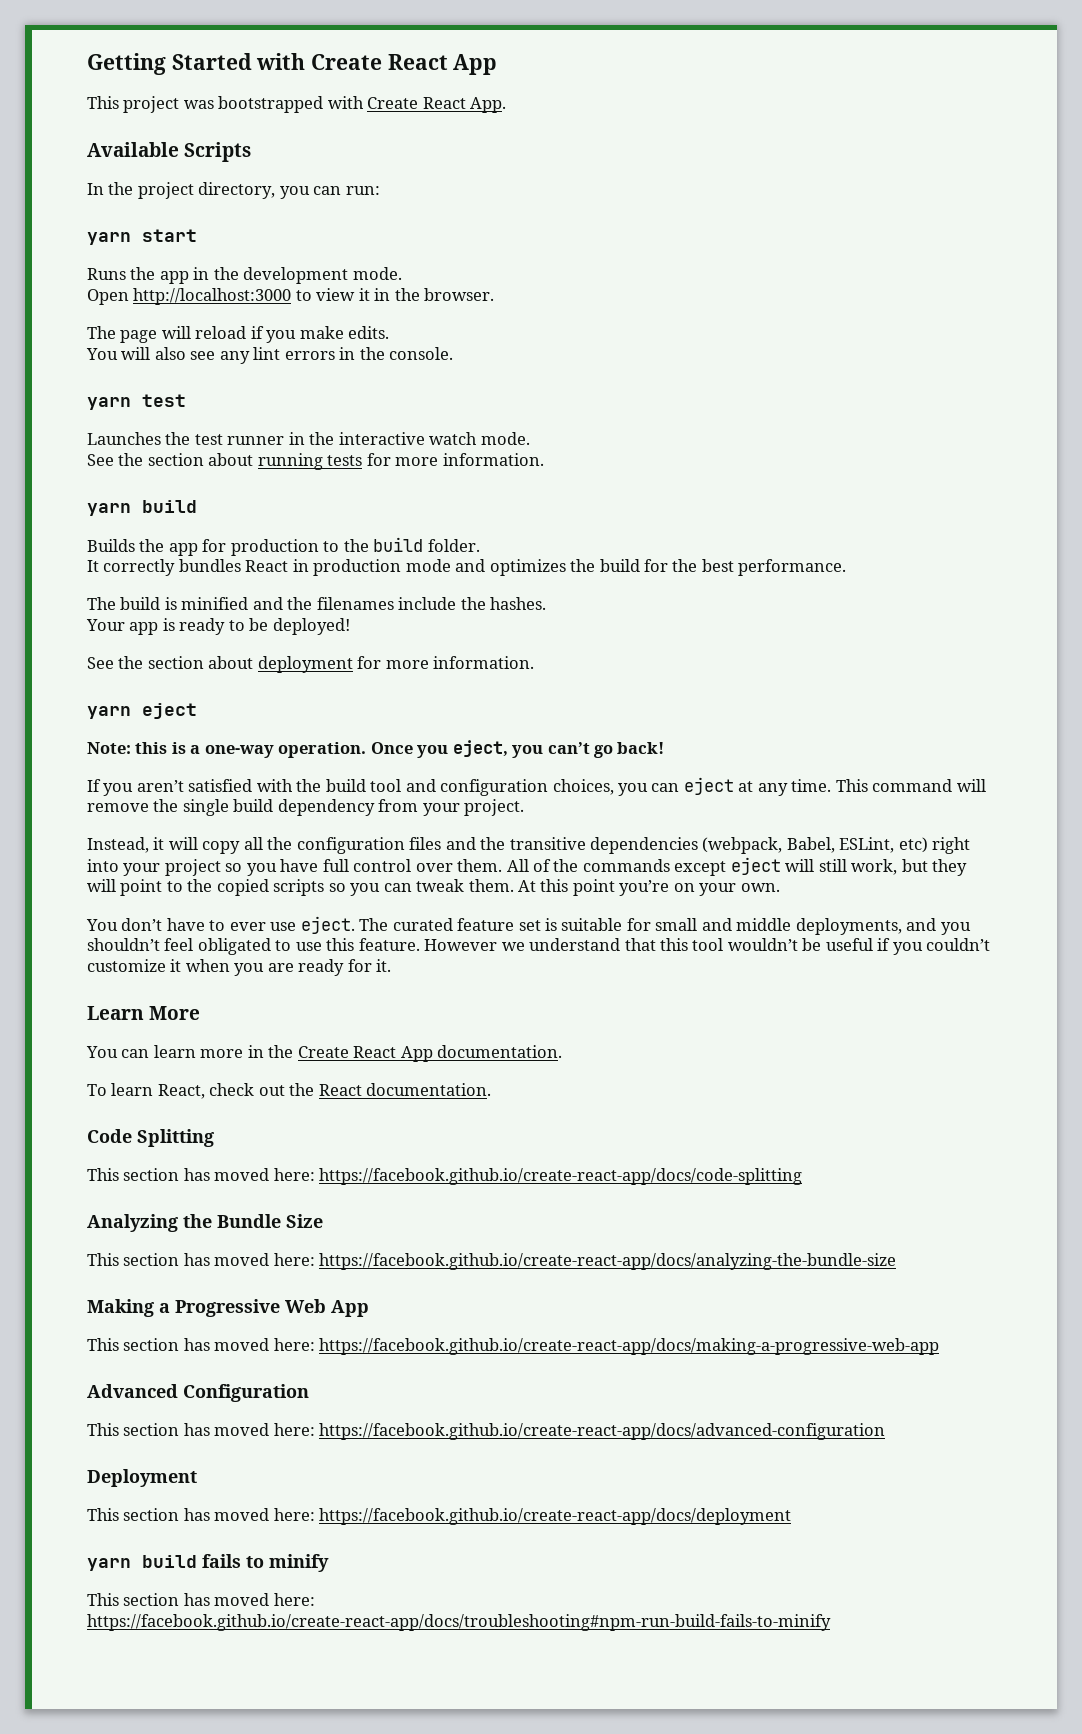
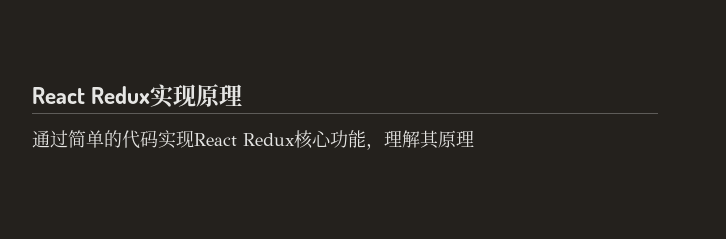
[87,53,498,75] [87,96,507,113] [87,142,252,162] [87,182,380,199] [87,229,197,245] [87,267,402,284] [87,288,495,305] [87,326,390,343] [86,347,454,364] [87,394,186,410] [87,432,530,445] [87,453,544,470] [87,500,197,516] [87,537,480,556] [87,559,847,576] [87,597,547,610] [86,618,350,635] [87,656,535,673] [87,703,197,719] [87,740,665,758] [87,777,986,796] [87,799,525,816] [87,837,971,854] [87,857,968,876] [87,879,780,896] [86,916,971,935] [87,938,991,955] [87,959,392,976] [87,1006,201,1020] [86,1045,563,1062] [87,1083,492,1099] [87,1129,214,1147] [87,1168,803,1185] [87,1214,323,1232] [87,1253,897,1270] [87,1299,369,1317] [87,1338,940,1355] [87,1384,309,1402] [87,1423,886,1440] [87,1469,197,1487] [87,1508,792,1525] [87,1554,329,1572] [87,1593,315,1606] [87,1614,831,1631] Getting Started with Create React App // This project was bootstrapped with Create React App. // Available Scripts // In the project directory, you can run: // yarn start // Runs the app in the development mode. // Open http://localhost:3000 to view it in the browser. // The page will reload if you make edits. // You will also see any lint errors in the console. // yarn test // Launches the test runner in the interactive watch mode. // See the section about running tests for more information. // yarn build // Builds the app for production to the build folder. // It correctly bundles React in production mode and optimizes the build for the best performance. // The build is minified and the filenames include the hashes. // Your app is ready to be deployed! // See the section about deployment for more information. // yarn eject // Note: this is a one-way operation. Once you eject, you can’t go back! // If you aren’t satisfied with the build tool and configuration choices, you can eject at any time. This command will remove the single build dependency from your project. // Instead, it will copy all the configuration files and the transitive dependencies (webpack, Babel, ESLint, etc) right into your project so you have full control over them. All of the commands except eject will still work, but they will point to the copied scripts so you can tweak them. At this point you’re on your own. // You don’t have to ever use eject. The curated feature set is suitable for small and middle deployments, and you shouldn’t feel obligated to use this feature. However we understand that this tool wouldn’t be useful if you couldn’t customize it when you are ready for it. // Learn More // You can learn more in the Create React App documentation. // To learn React, check out the React documentation. // Code Splitting // This section has moved here: https://facebook.github.io/create-react-app/docs/code-splitting // Analyzing the Bundle Size // This section has moved here: https://facebook.github.io/create-react-app/docs/analyzing-the-bundle-size // Making a Progressive Web App // This section has moved here: https://facebook.github.io/create-react-app/docs/making-a-progressive-web-app // Advanced Configuration // This section has moved here: https://facebook.github.io/create-react-app/docs/advanced-configuration // Deployment // This section has moved here: https://facebook.github.io/create-react-app/docs/deployment // yarn build fails to minify // This section has moved here: https://facebook.github.io/create-react-app/docs/troubleshooting#npm-run-build-fails-to-minify -> [32,84,243,108] [32,130,474,150] React Redux实现原理 // 通过简单的代码实现React Redux核心功能，理解其原理

